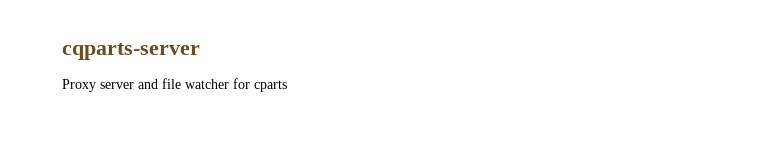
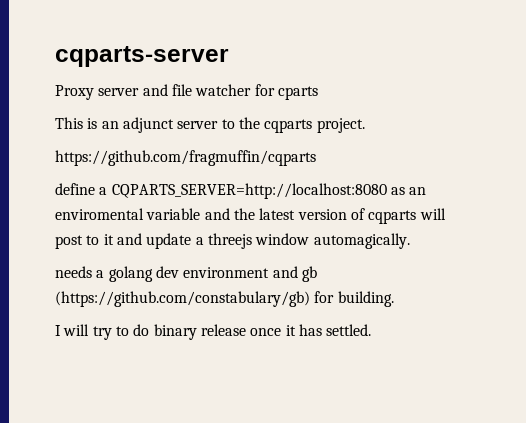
(287, 86) none -> [55,117,365,133] [55,150,316,166] [55,183,427,199] [55,208,446,224] [55,233,410,249] [55,266,317,282] [55,291,394,307] [55,324,372,340] // This is an adjunct server to the cqparts project. // https://github.com/fragmuffin/cqparts // define a CQPARTS_SERVER=http://localhost:8080 as an enviromental variable and the latest version of cqparts will post to it and update a threejs window automagically. // needs a golang dev environment and gb (https://github.com/constabulary/gb) for building. // I will try to do binary release once it has settled.

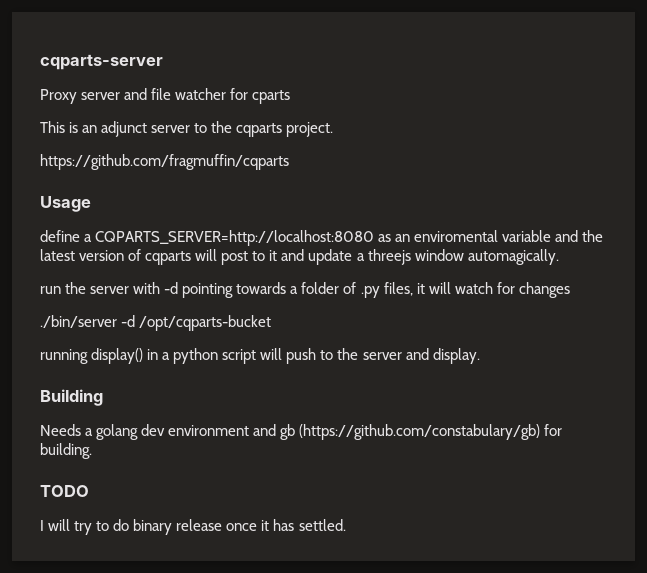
(316, 158) none -> [40,196,91,212] // Usage
[55,266,92,278] needs -> [40,282,570,298] [40,315,272,331] [40,348,480,364] [40,389,103,406] [40,424,81,436] run the server with -d pointing towards a folder of .py files, it will watch for changes // ./bin/server -d /opt/cqparts-bucket // running display() in a python script will push to the server and display. // Building // Needs
(394, 299) none -> [40,485,89,497] // TODO

